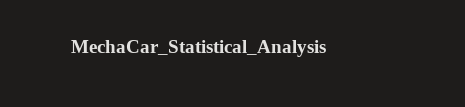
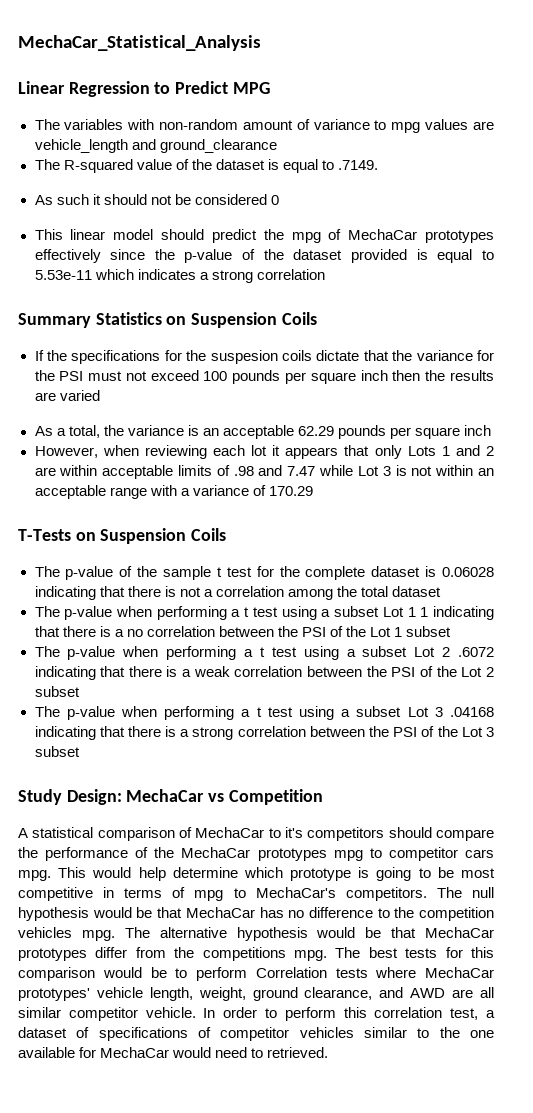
(326, 48) none -> [18,81,270,97] [34,119,495,133] [34,139,277,153] [34,159,378,173] [34,194,279,205] [34,229,494,243] [34,249,494,263] [34,269,325,283] [18,312,317,328] [34,350,495,364] [34,370,495,384] [34,390,100,401] [34,425,492,439] [34,445,494,459] [34,465,494,479] [34,485,313,499] [18,528,227,544] [34,566,494,580] [34,586,442,600] [34,606,494,620] [34,626,452,637] [34,646,494,660] [34,666,494,680] [34,686,80,697] [34,706,494,720] [34,726,494,740] [34,746,80,757] [18,789,323,805] [18,827,494,841] [18,847,494,861] [18,867,496,881] [18,887,494,901] [18,907,494,921] [18,927,494,941] [18,947,494,961] [18,967,494,981] [18,987,495,1001] [18,1007,496,1021] [18,1027,494,1041] [18,1047,329,1058] // Linear Regression to Predict MPG // The variables with non-random amount of variance to mpg values are vehicle_length and ground_clearance // The R-squared value of the dataset is equal to .7149. // As such it should not be considered 0 // This linear model should predict the mpg of MechaCar prototypes effectively since the p-value of the dataset provided is equal to 5.53e-11 which indicates a strong correlation // Summary Statistics on Suspension Coils // If the specifications for the suspesion coils dictate that the variance for the PSI must not exceed 100 pounds per square inch then the results are varied // As a total, the variance is an acceptable 62.29 pounds per square inch // However, when reviewing each lot it appears that only Lots 1 and 2 are within acceptable limits of .98 and 7.47 while Lot 3 is not within an acceptable range with a variance of 170.29 // T-Tests on Suspension Coils // The p-value of the sample t test for the complete dataset is 0.06028 indicating that there is not a correlation among the total dataset // The p-value when performing a t test using a subset Lot 1 1 indicating that there is a no correlation between the PSI of the Lot 1 subset // The p-value when performing a t test using a subset Lot 2 .6072 indicating that there is a weak correlation between the PSI of the Lot 2 subset // The p-value when performing a t test using a subset Lot 3 .04168 indicating that there is a strong correlation between the PSI of the Lot 3 subset // Study Design: MechaCar vs Competition // A statistical comparison of MechaCar to it's competitors should compare the performance of the MechaCar prototypes mpg to competitor cars mpg. This would help determine which prototype is going to be most competitive in terms of mpg to MechaCar's competitors. The null hypothesis would be that MechaCar has no difference to the competition vehicles mpg. The alternative hypothesis would be that MechaCar prototypes differ from the competitions mpg. The best tests for this comparison would be to perform Correlation tests where MechaCar prototypes' vehicle length, weight, ground clearance, and AWD are all similar competitor vehicle. In order to perform this correlation test, a dataset of specifications of competitor vehicles similar to the one available for MechaCar would need to retrieved.

